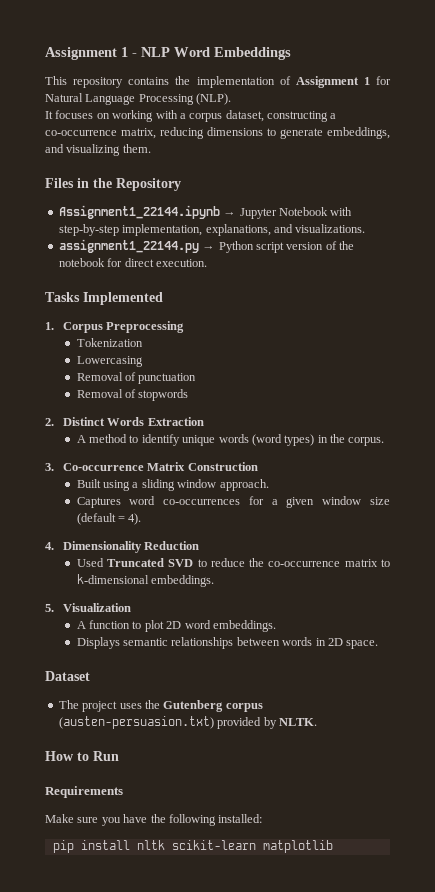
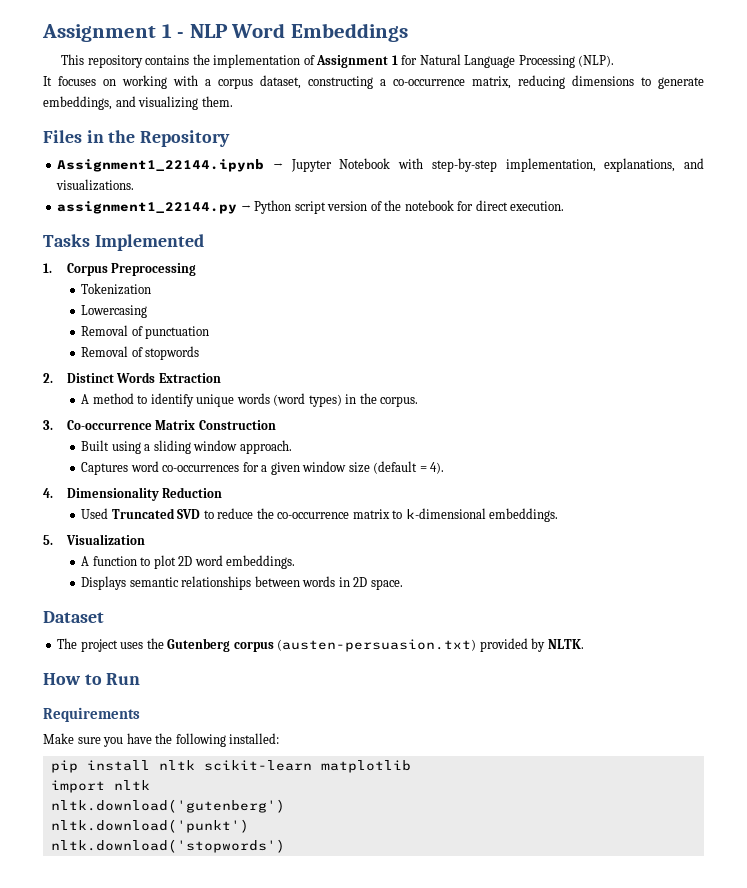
(333, 846) none -> [50,780,150,793] [50,799,285,813] [50,819,249,833] [50,839,285,853] // import nltk // nltk.download('gutenberg') // nltk.download('punkt') // nltk.download('stopwords')

